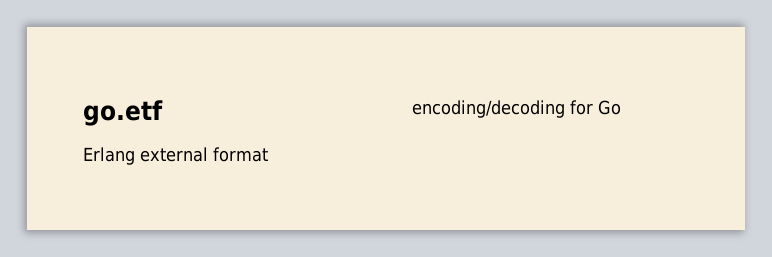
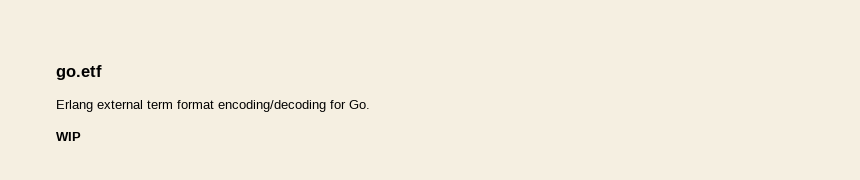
(208, 154) none -> [147,100,173,109] term
[598,100,621,115] Go -> [349,100,370,109] [56,132,81,141] Go. // WIP

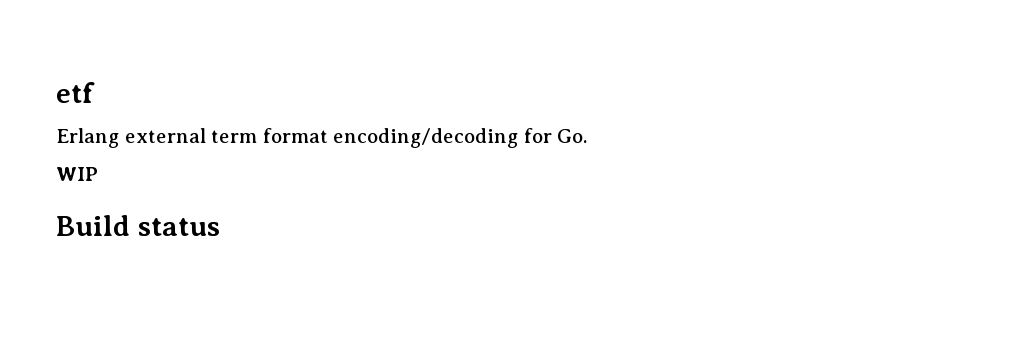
[56,65,102,80] go.etf -> [56,82,95,103] etf
(81, 136) none -> [56,215,220,236] // Build status

